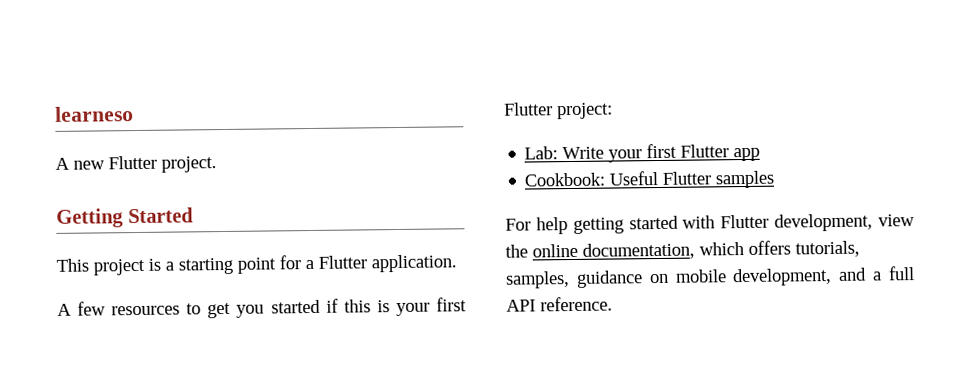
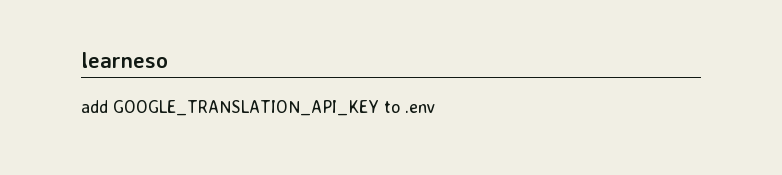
[55,155,217,173] [56,207,194,228] [56,254,457,276] [57,297,467,319] [504,102,613,120] [524,143,761,163] [524,170,776,189] [505,213,915,235] [505,240,860,260] [505,266,915,289] [506,296,613,312] A new Flutter project. // Getting Started // This project is a starting point for a Flutter application. // A few resources to get you started if this is your first Flutter project: // Lab: Write your first Flutter app // Cookbook: Useful Flutter samples // For help getting started with Flutter development, view the online documentation, which offers tutorials, samples, guidance on mobile development, and a full API reference. -> [81,100,436,116] add GOOGLE_TRANSLATION_API_KEY to .env

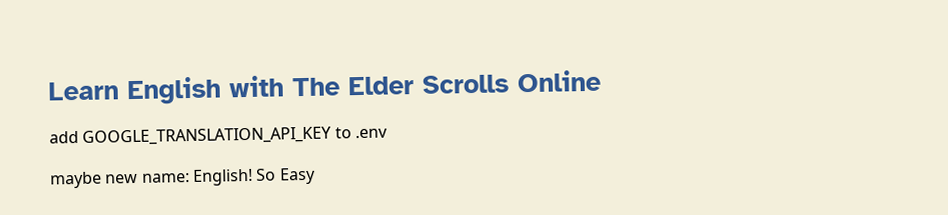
[81,52,168,68] [81,100,436,116] learneso // add GOOGLE_TRANSLATION_API_KEY to .env -> [48,69,601,106] [49,126,388,146] [50,167,316,189] Learn English with The Elder Scrolls Online // add GOOGLE_TRANSLATION_API_KEY to .env // maybe new name: English! So Easy

